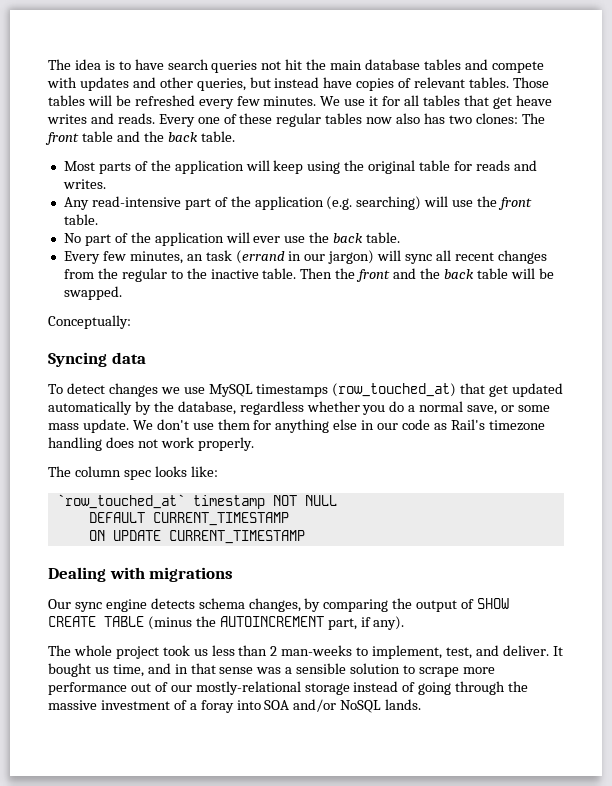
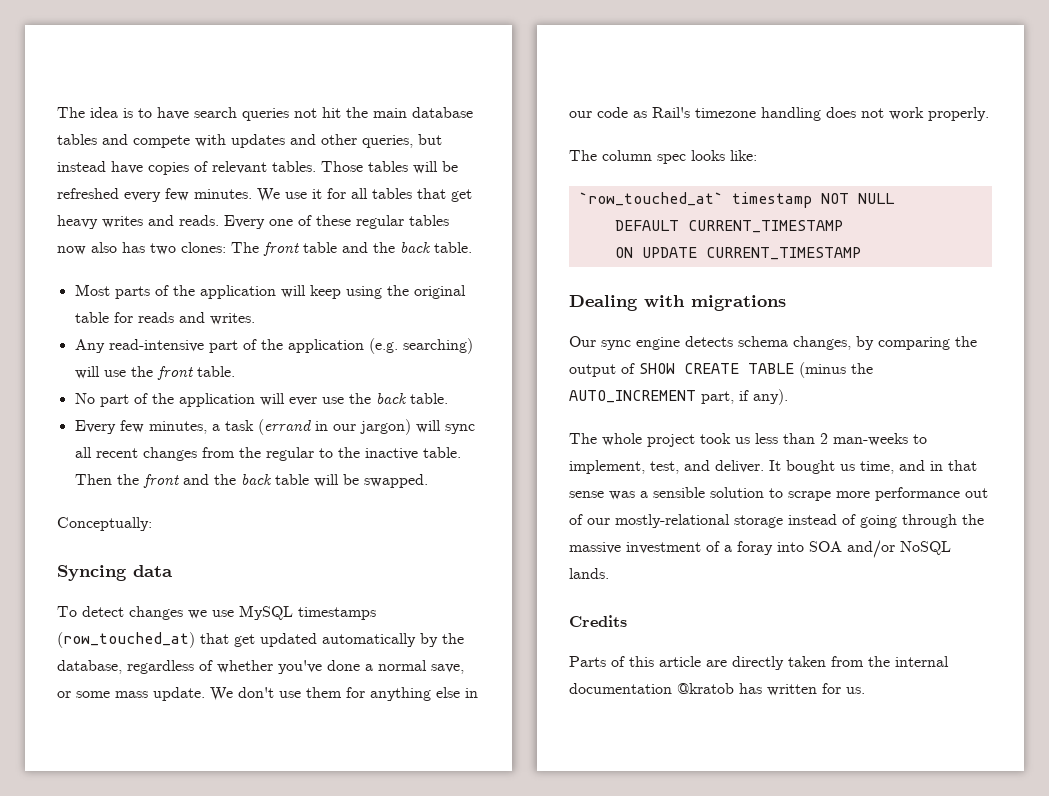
[515,95,552,106] heave -> [57,215,98,229] heavy
[186,254,203,261] an -> [211,424,220,431] a
[306,401,405,415] whether you do -> [199,660,360,674] of whether you've done
[219,616,324,627] AUTOINCREMENT -> [569,390,696,403] AUTO_INCREMENT
(422, 704) none -> [569,615,627,627] [569,656,949,670] [569,683,865,696] // Credits // Parts of this article are directly taken from the internal documentation @kratob has written for us.

